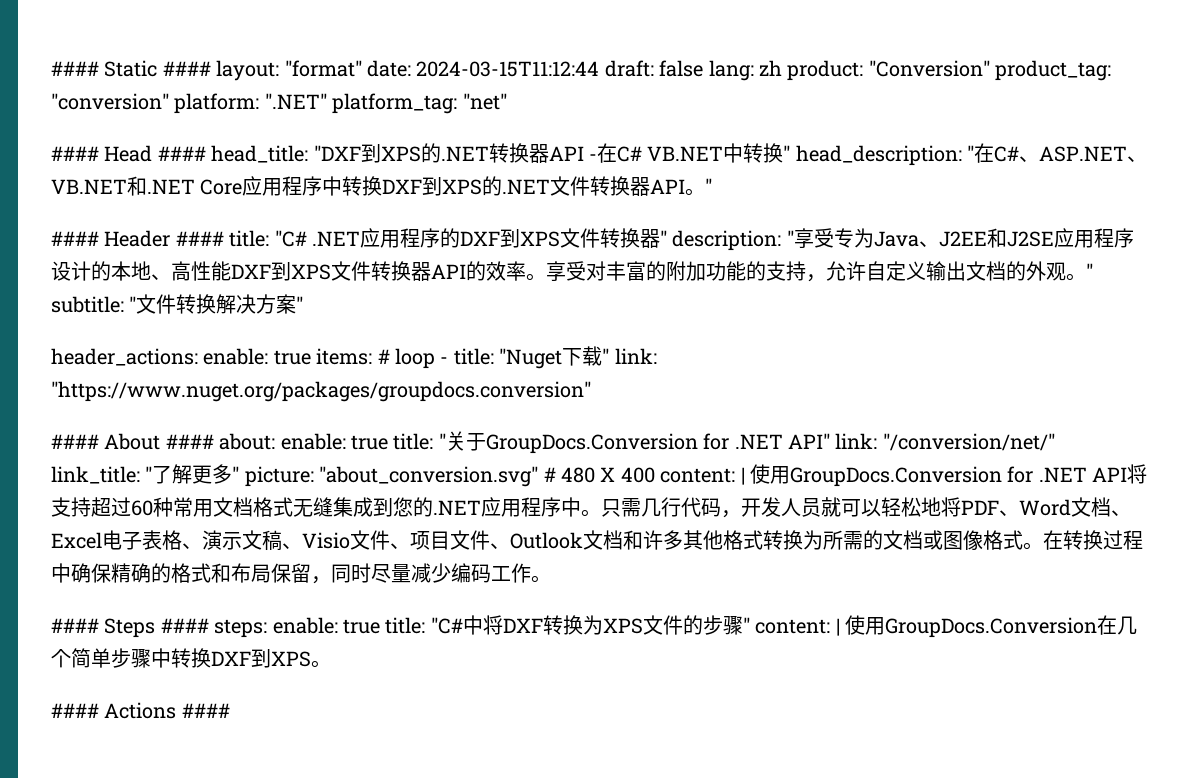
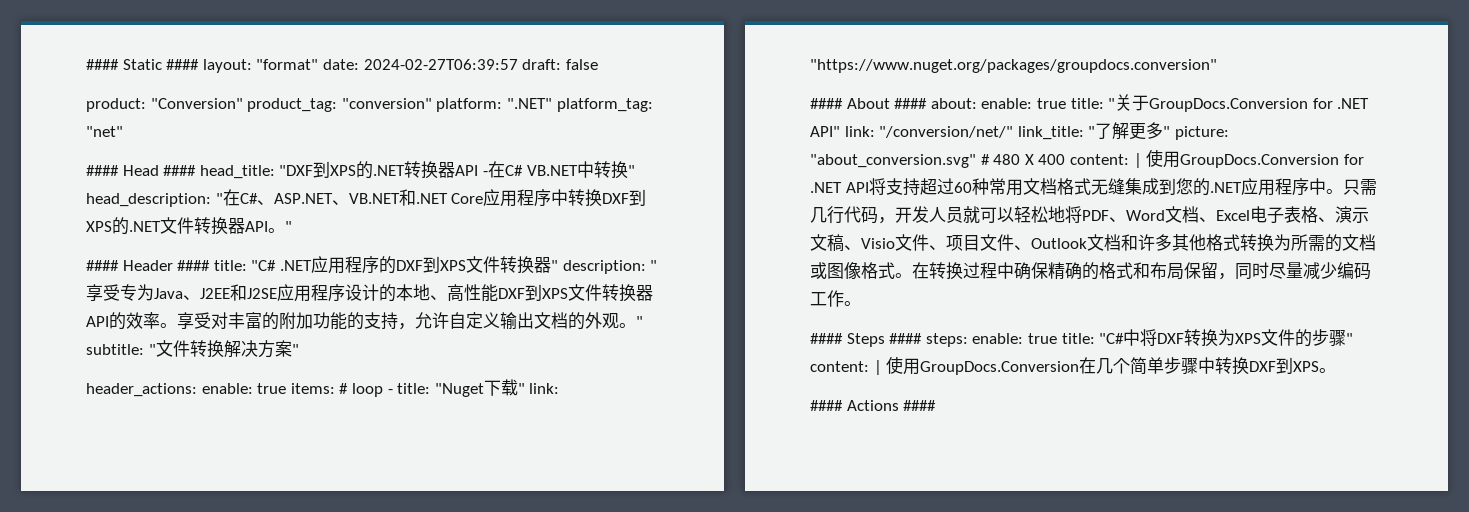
[416,61,600,77] 2024-03-15T11:12:44 -> [363,59,518,70] 2024-02-27T06:39:57
[708,60,782,81] lang: zh -> (598, 64) //

